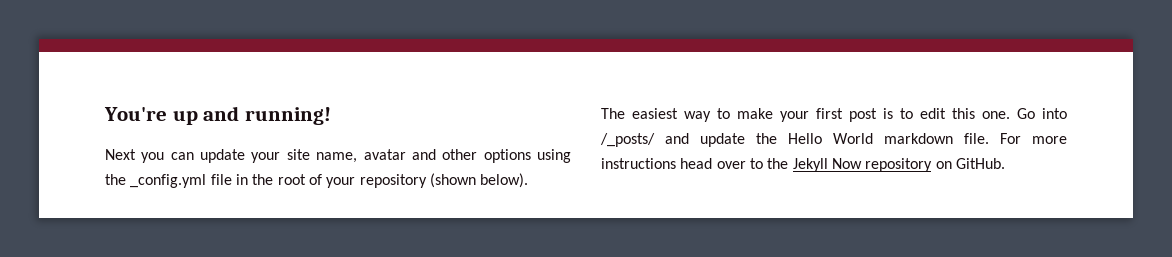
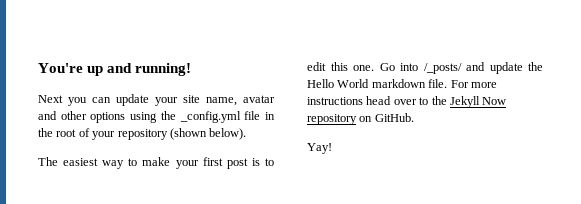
(1005, 163) none -> [307,143,332,154] // Yay!

